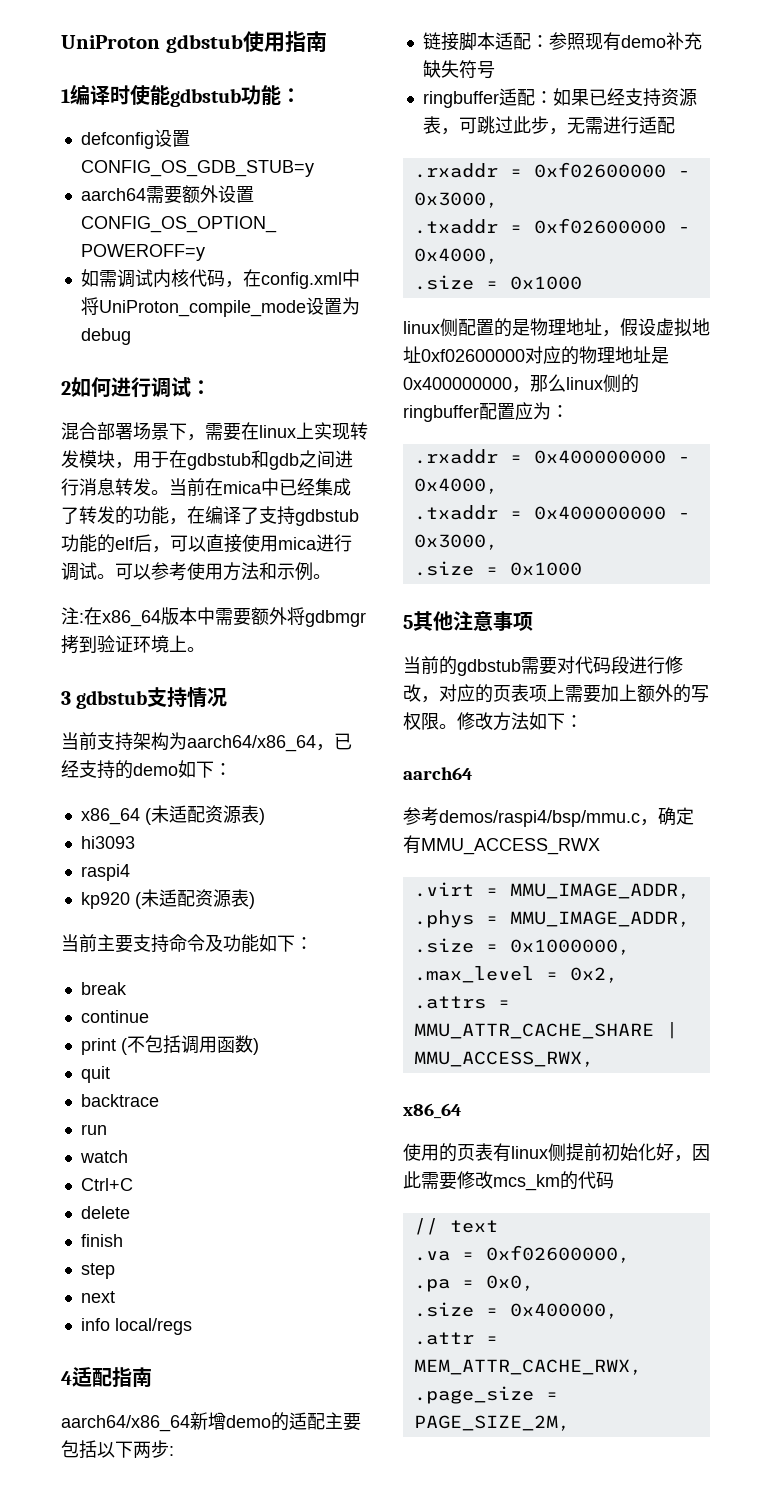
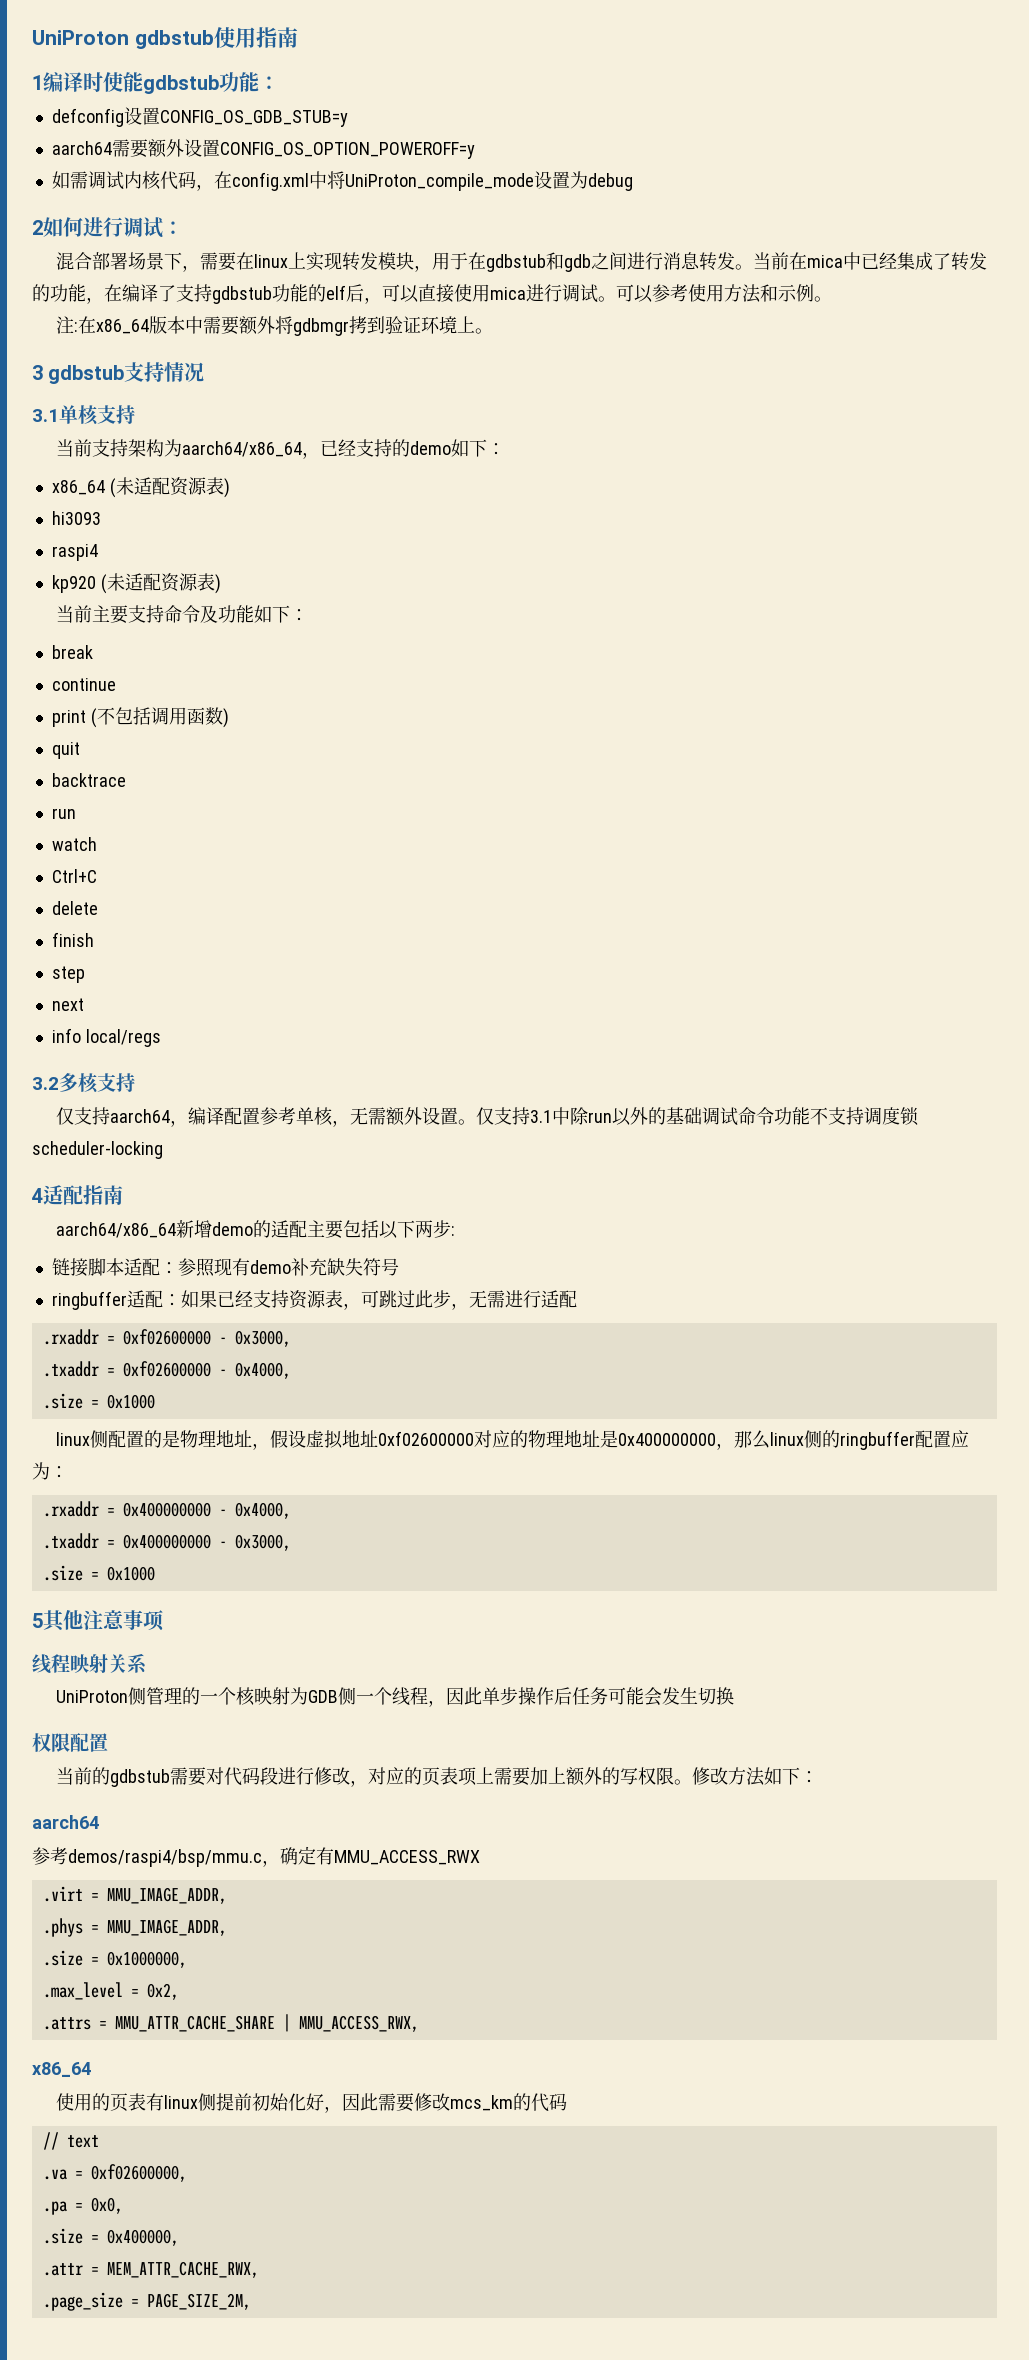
(228, 697) none -> [32,405,135,425] // 3.1单核支持
(192, 1326) none -> [32,1073,135,1093] [56,1107,920,1127] [32,1141,163,1159] // 3.2多核支持 // 仅支持aarch64，编译配置参考单核，无需额外设置。仅支持3.1中除run以外的基础调试命令功能不支持调度锁scheduler-locking
(533, 621) none -> [32,1653,147,1674] [56,1687,735,1707] [32,1733,108,1752] // 线程映射关系 // UniProton侧管理的一个核映射为GDB侧一个线程，因此单步操作后任务可能会发生切换 // 权限配置

